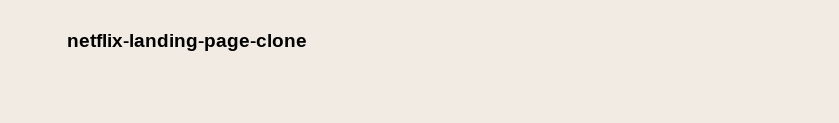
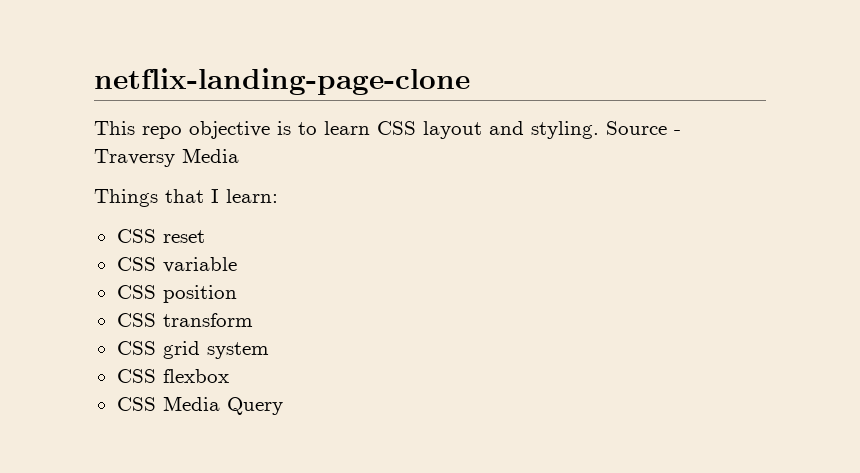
(307, 42) none -> [94,121,681,139] [94,148,239,167] [94,189,278,207] [116,229,205,243] [116,257,237,273] [116,285,237,303] [116,313,253,327] [116,341,269,359] [116,369,229,383] [116,396,283,415] // This repo objective is to learn CSS layout and styling. Source - Traversy Media // Things that I learn: // CSS reset // CSS variable // CSS position // CSS transform // CSS grid system // CSS flexbox // CSS Media Query

